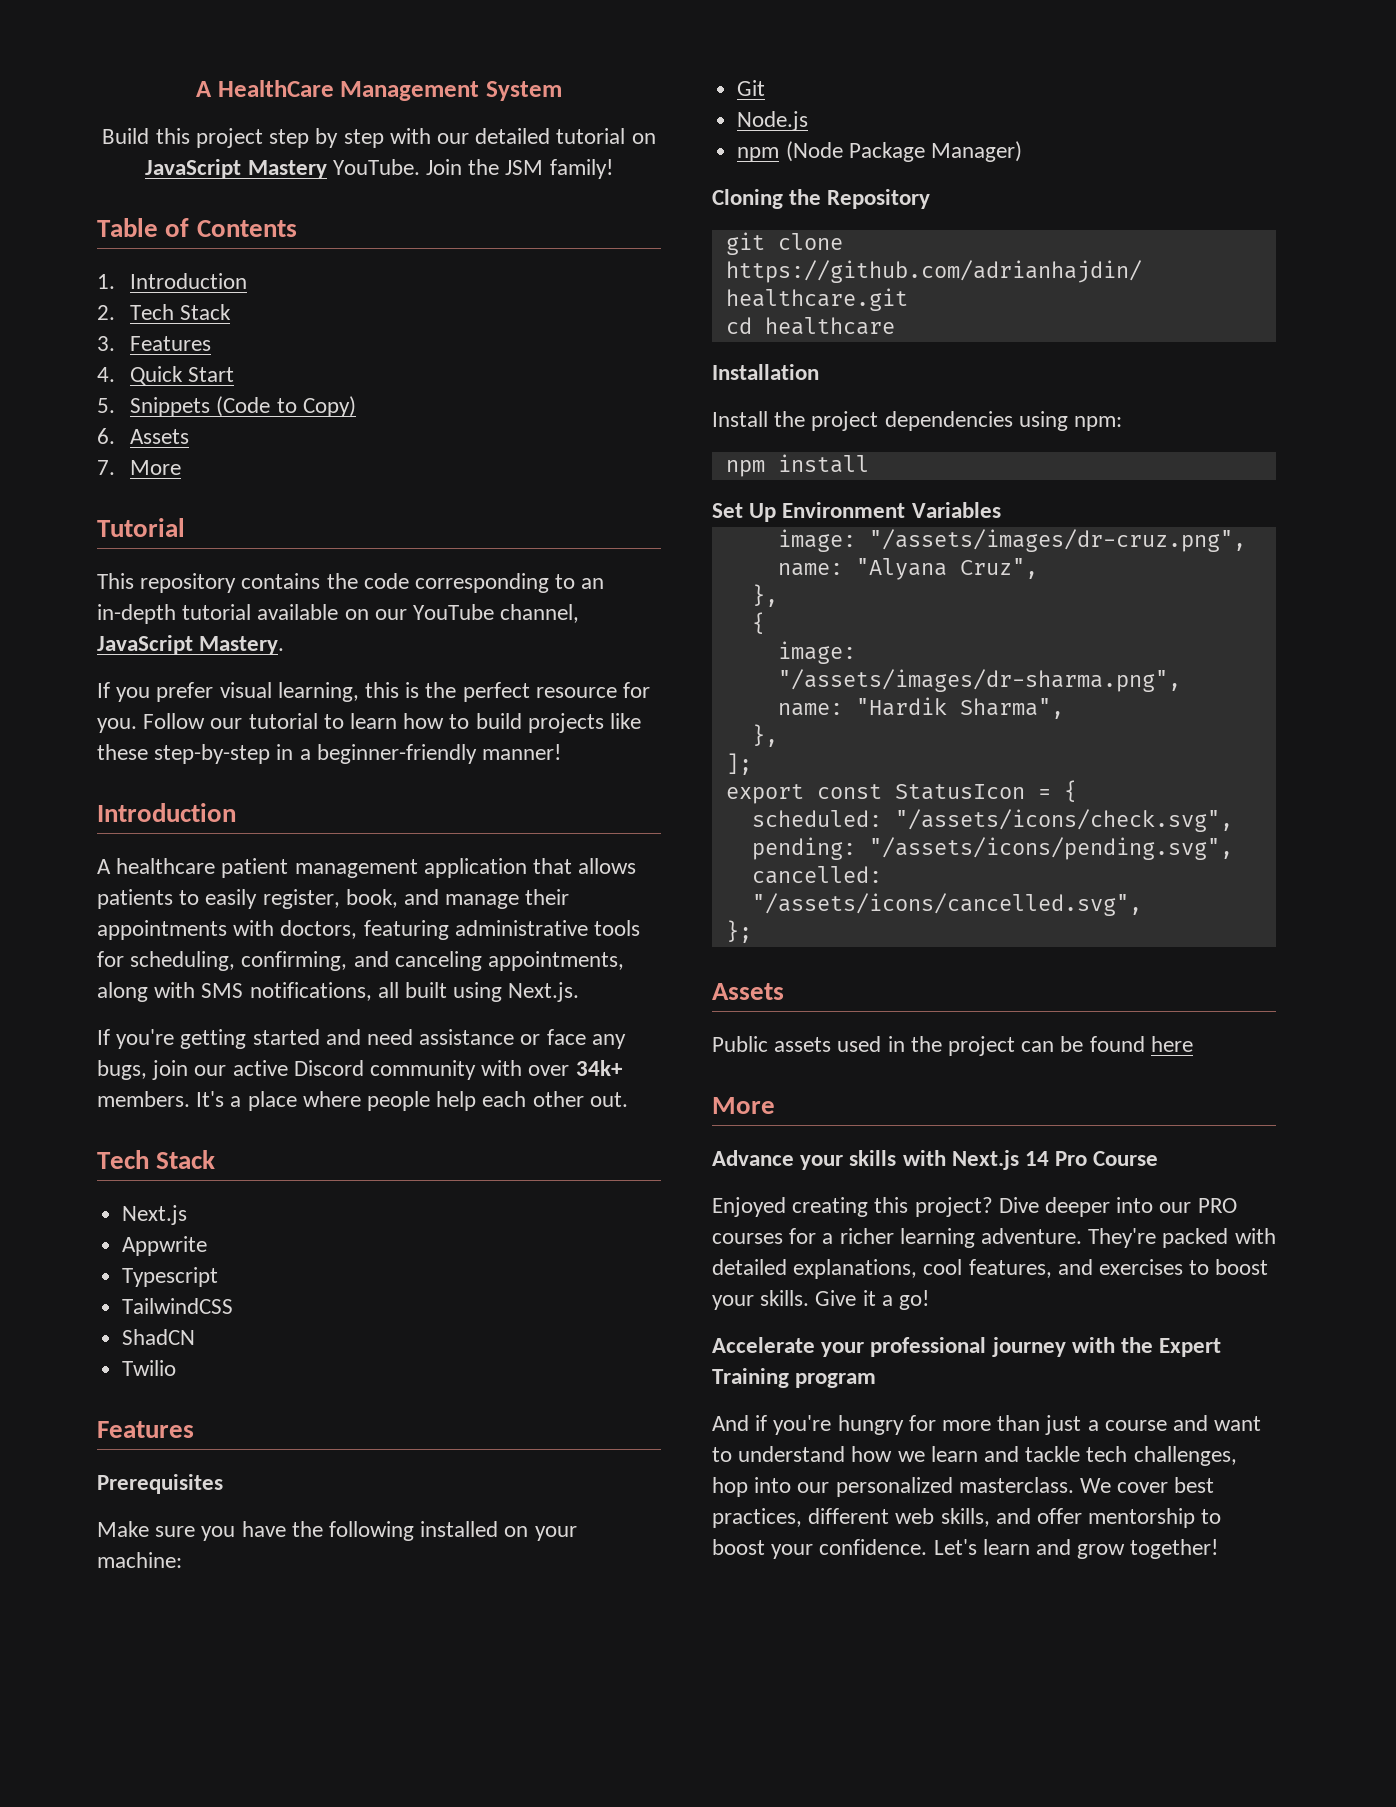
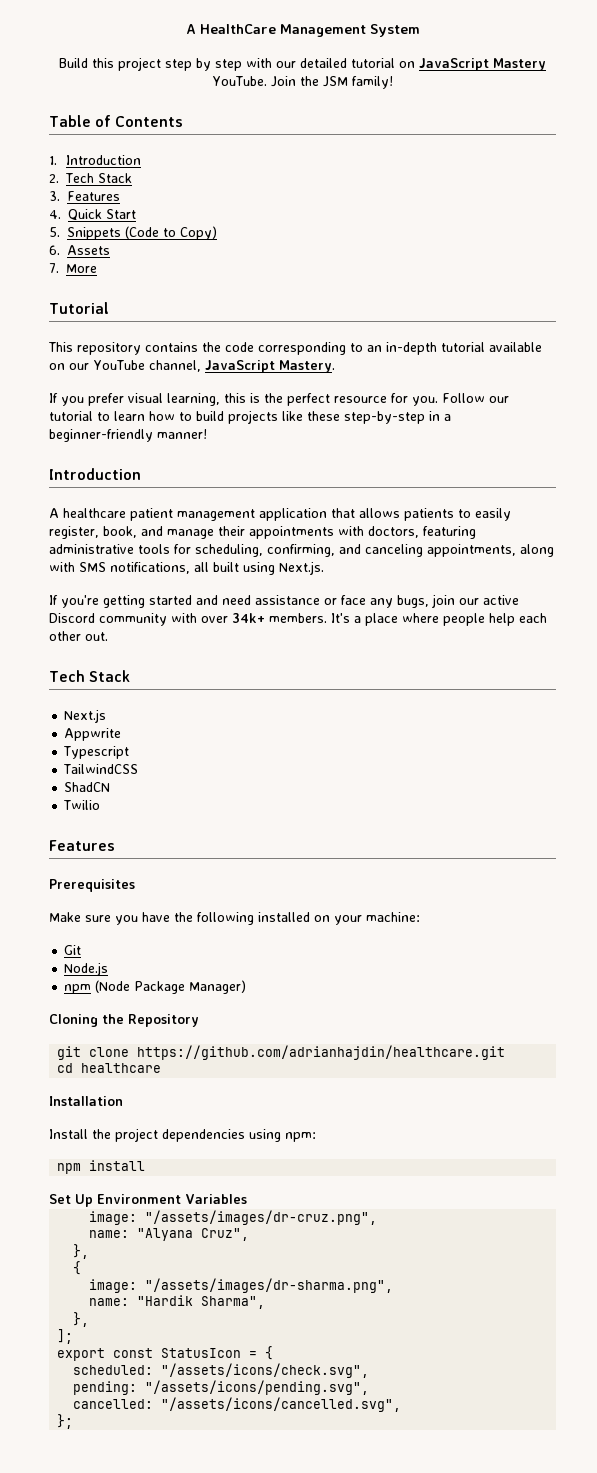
[712,983,784,1000] [712,1036,1193,1056] [712,1097,775,1114] [712,1150,1159,1170] [712,1197,1237,1217] [712,1228,1276,1248] [712,1259,1269,1279] [712,1290,930,1310] [712,1337,1222,1357] [712,1368,877,1388] [712,1415,1262,1435] [712,1446,1237,1466] [712,1477,1215,1497] [712,1508,1222,1528] [712,1539,1219,1559] // Assets // Public assets used in the project can be found here // More // Advance your skills with Next.js 14 Pro Course // Enjoyed creating this project? Dive deeper into our PRO courses for a richer learning adventure. They're packed with detailed explanations, cool features, and exercises to boost your skills. Give it a go! // Accelerate your professional journey with the Expert Training program // And if you're hungry for more than just a course and want to understand how we learn and tackle tech challenges, hop into our personalized masterclass. We cover best practices, different web skills, and offer mentorship to boost your confidence. Let's learn and grow together! -> (74, 1421) none

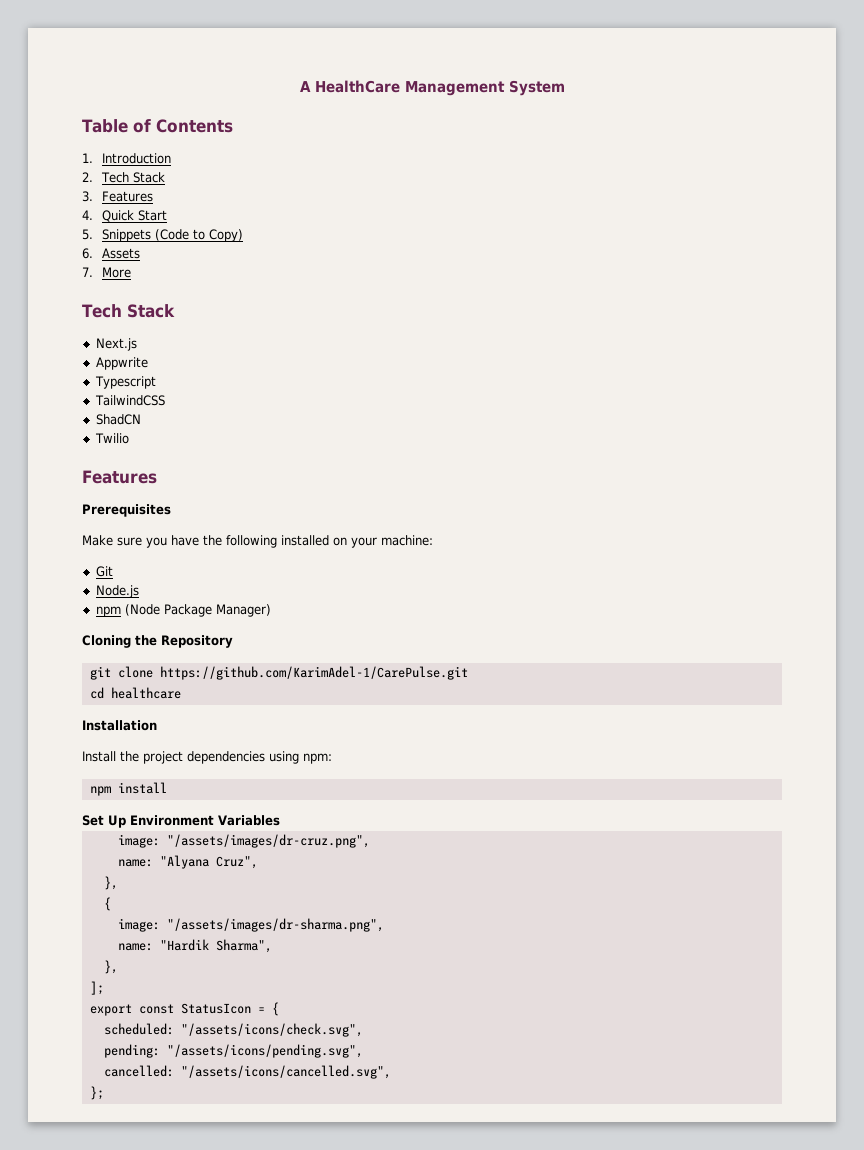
[59,57,546,71] [212,76,393,89] // Build this project step by step with our detailed tutorial on JavaScript Mastery YouTube. Join the JSM family! -> (565, 88) none
[49,302,109,314] [48,342,542,355] [49,360,335,373] [49,393,509,406] [49,410,451,424] [49,429,207,442] [49,468,141,480] [49,508,511,521] [49,526,476,539] [49,544,554,557] [49,561,324,575] [49,594,519,608] [49,613,547,626] [49,631,108,641] // Tutorial // This repository contains the code corresponding to an in-depth tutorial available on our YouTube channel, JavaScript Mastery. // If you prefer visual learning, this is the perfect resource for you. Follow our tutorial to learn how to build projects like these step-by-step in a beginner-friendly manner! // Introduction // A healthcare patient management application that allows patients to easily register, book, and manage their appointments with doctors, featuring administrative tools for scheduling, confirming, and canceling appointments, along with SMS notifications, all built using Next.js. // If you're getting started and need assistance or face any bugs, join our active Discord community with over 34k+ members. It's a place where people help each other out. -> (132, 272) none
[137,1045,506,1060] https://github.com/adrianhajdin/healthcare.git -> [159,666,468,680] https://github.com/KarimAdel-1/CarePulse.git

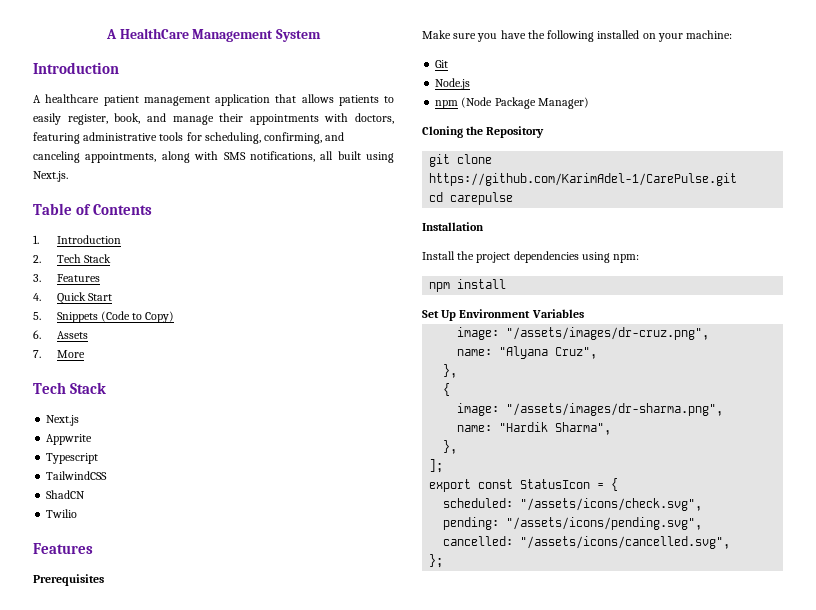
(565, 88) none -> [33,62,119,74] [33,94,394,106] [33,113,394,125] [33,132,345,144] [33,151,394,163] [33,171,68,182] // Introduction // A healthcare patient management application that allows patients to easily register, book, and manage their appointments with doctors, featuring administrative tools for scheduling, confirming, and canceling appointments, along with SMS notifications, all built using Next.js.
[110,687,181,699] healthcare -> [450,192,514,205] carepulse

